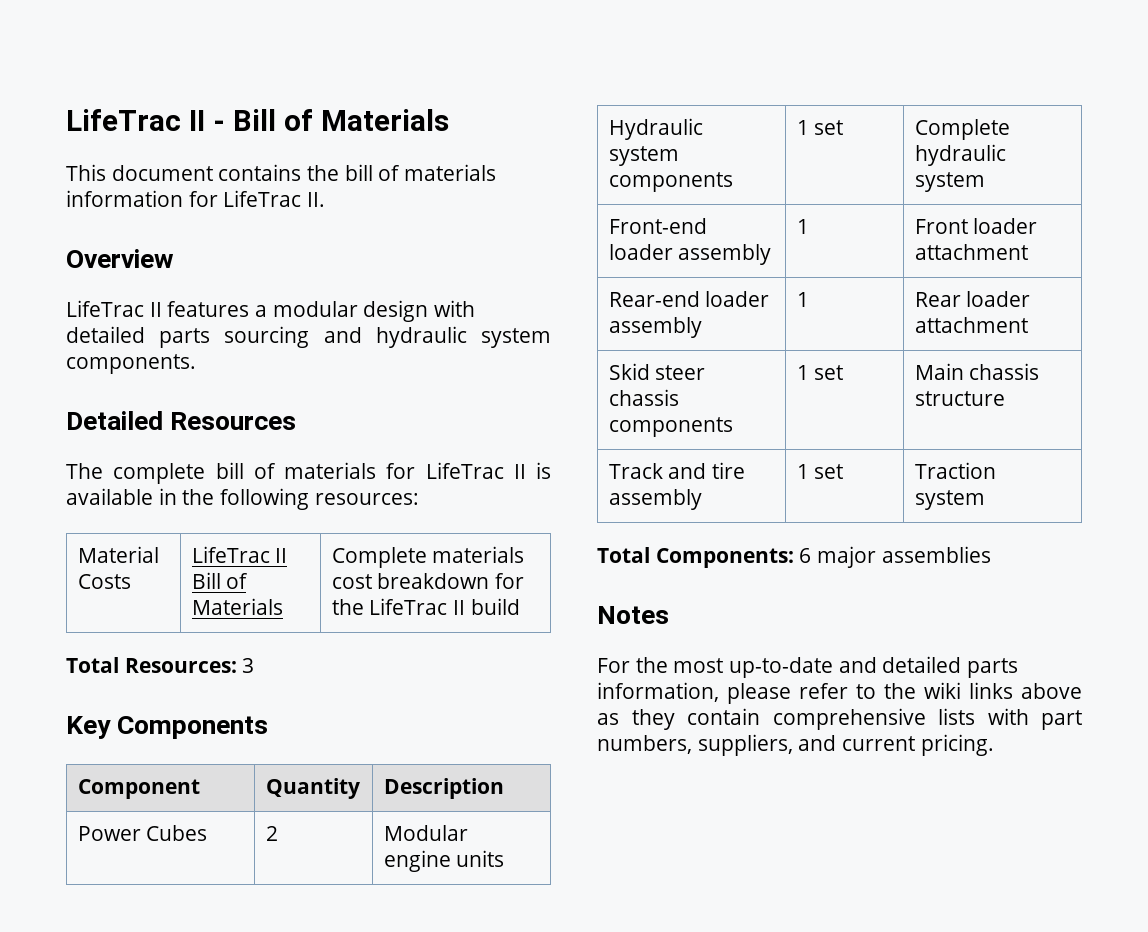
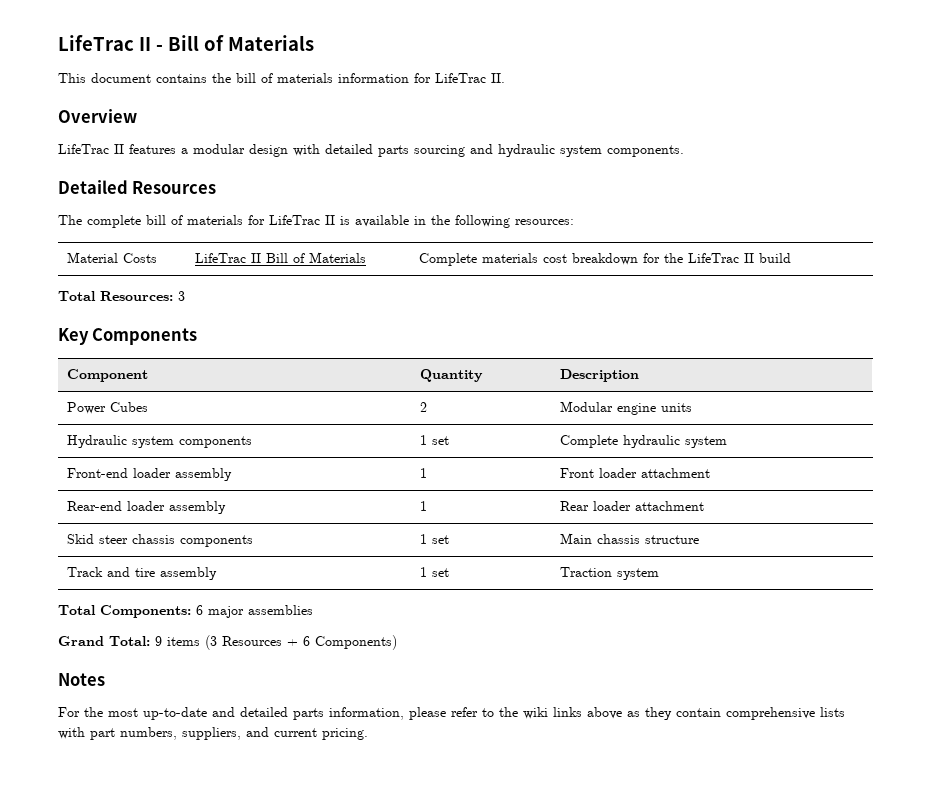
(991, 554) none -> [58,635,397,650] // Grand Total: 9 items (3 Resources + 6 Components)

